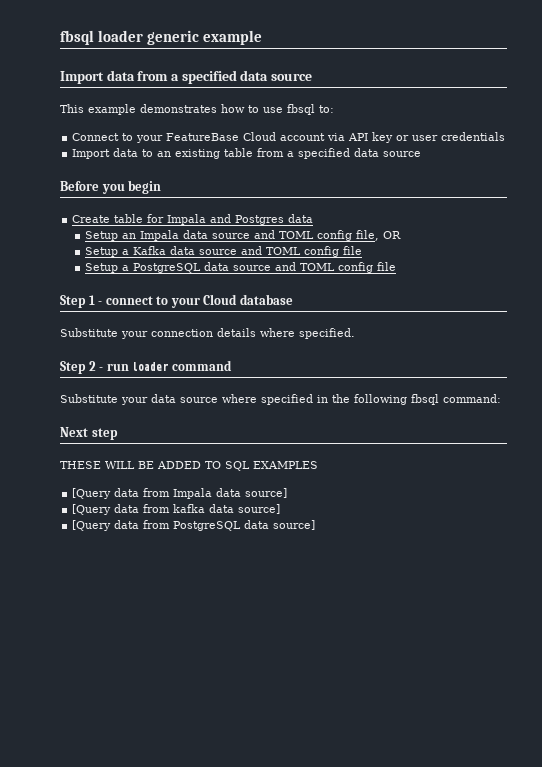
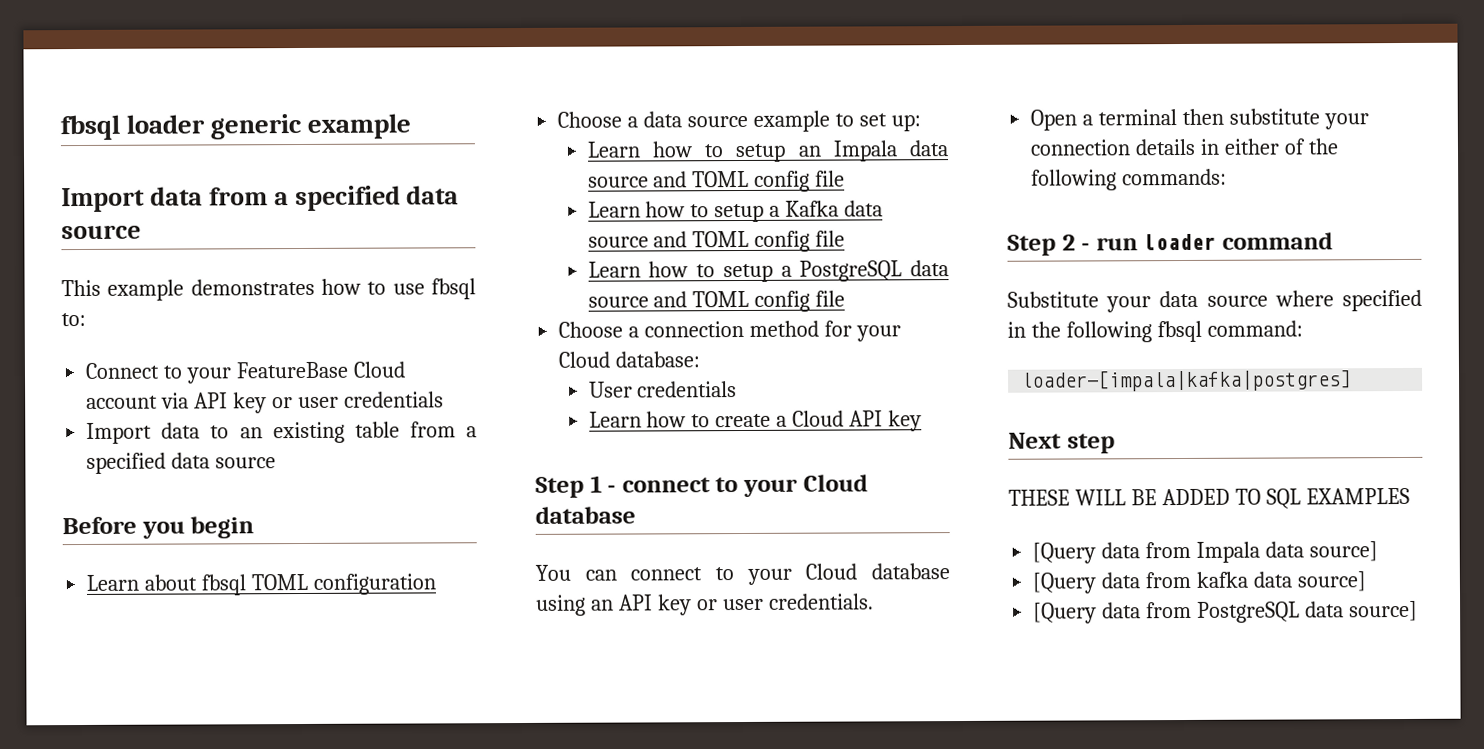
[72,214,314,225] [85,231,119,241] Create table for Impala and Postgres data // Setup -> [86,573,436,596] [557,110,921,132] [586,141,787,163] Learn about fbsql TOML configuration // Choose a data source example to set up: // Learn how to setup
[356,230,402,241] [85,247,119,257] file, OR // Setup -> [815,170,846,187] [587,201,765,223] file // Learn how to setup
[85,263,119,273] Setup -> [587,261,773,283] Learn how to setup
(397, 266) none -> [558,320,901,342] [558,351,701,368] [588,381,738,398] [588,410,923,432] // Choose a connection method for your Cloud database: // User credentials // Learn how to create a Cloud API key
[60,328,355,339] Substitute your connection details where specified. -> [535,563,950,585] [535,593,874,616] [1030,108,1369,131] [1030,138,1339,156] [1031,168,1228,191] You can connect to your Cloud database using an API key or user credentials. // Open a terminal then substitute your connection details in either of the following commands:
(501, 398) none -> [1020,369,1353,392] // loader-[impala|kafka|postgres]

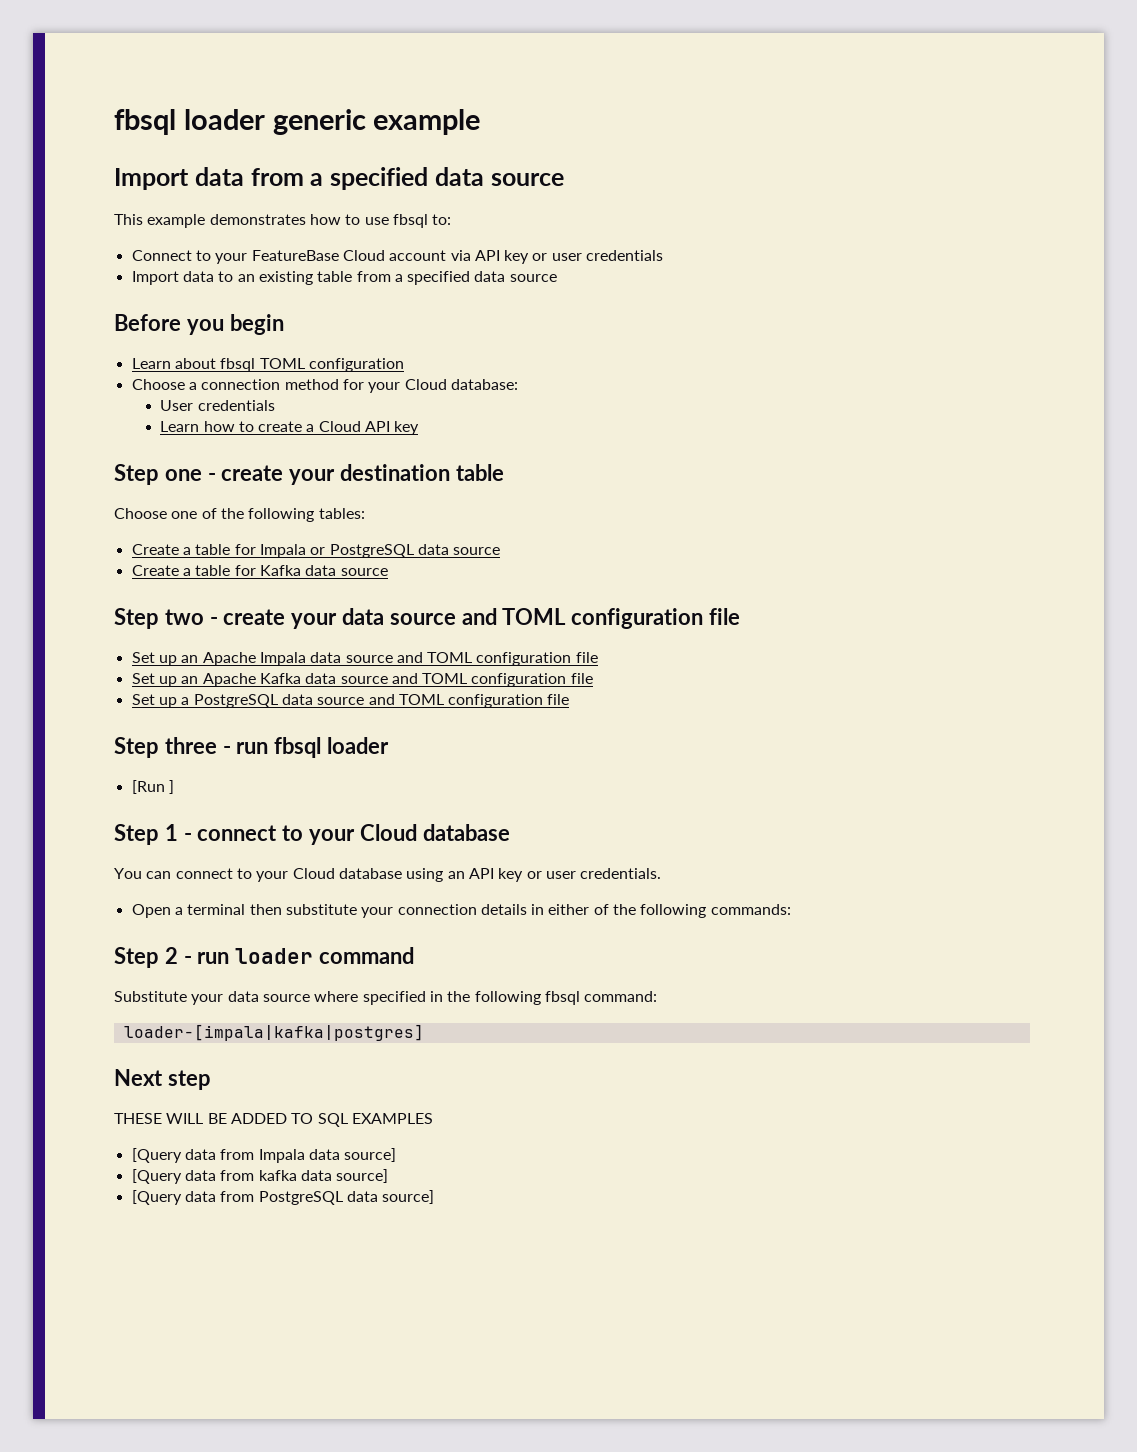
[557,110,921,132] [586,140,949,163] [587,170,846,192] [587,200,884,223] [587,230,846,252] [587,260,949,283] [587,290,846,312] // Choose a data source example to set up: // Learn how to setup an Impala data source and TOML config file // Learn how to setup a Kafka data source and TOML config file // Learn how to setup a PostgreSQL data source and TOML config file -> (404, 365) none
(923, 421) none -> [114,464,504,485] [114,508,365,522] [131,544,501,558] [131,565,388,576] [114,608,741,629] [131,652,598,666] [131,673,593,687] [131,694,570,708] [114,737,390,758] [131,780,174,794] // Step one - create your destination table // Choose one of the following tables: // Create a table for Impala or PostgreSQL data source // Create a table for Kafka data source // Step two - create your data source and TOML configuration file // Set up an Apache Impala data source and TOML configuration file // Set up an Apache Kafka data source and TOML configuration file // Set up a PostgreSQL data source and TOML configuration file // Step three - run fbsql loader // [Run ]

